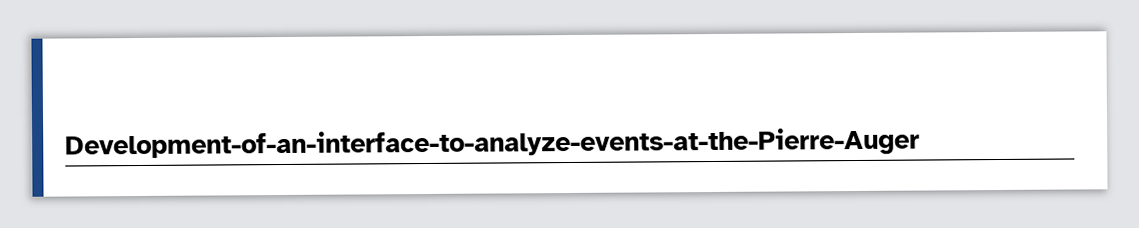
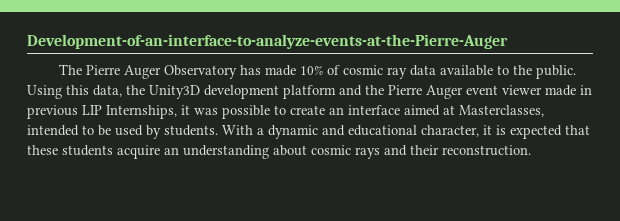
(920, 144) none -> [58,64,576,79] [27,85,592,99] [27,105,544,119] [27,125,590,139] [27,145,531,159] // The Pierre Auger Observatory has made 10% of cosmic ray data available to the public. Using this data, the Unity3D development platform and the Pierre Auger event viewer made in previous LIP Internships, it was possible to create an interface aimed at Masterclasses, intended to be used by students. With a dynamic and educational character, it is expected that these students acquire an understanding about cosmic rays and their reconstruction.

